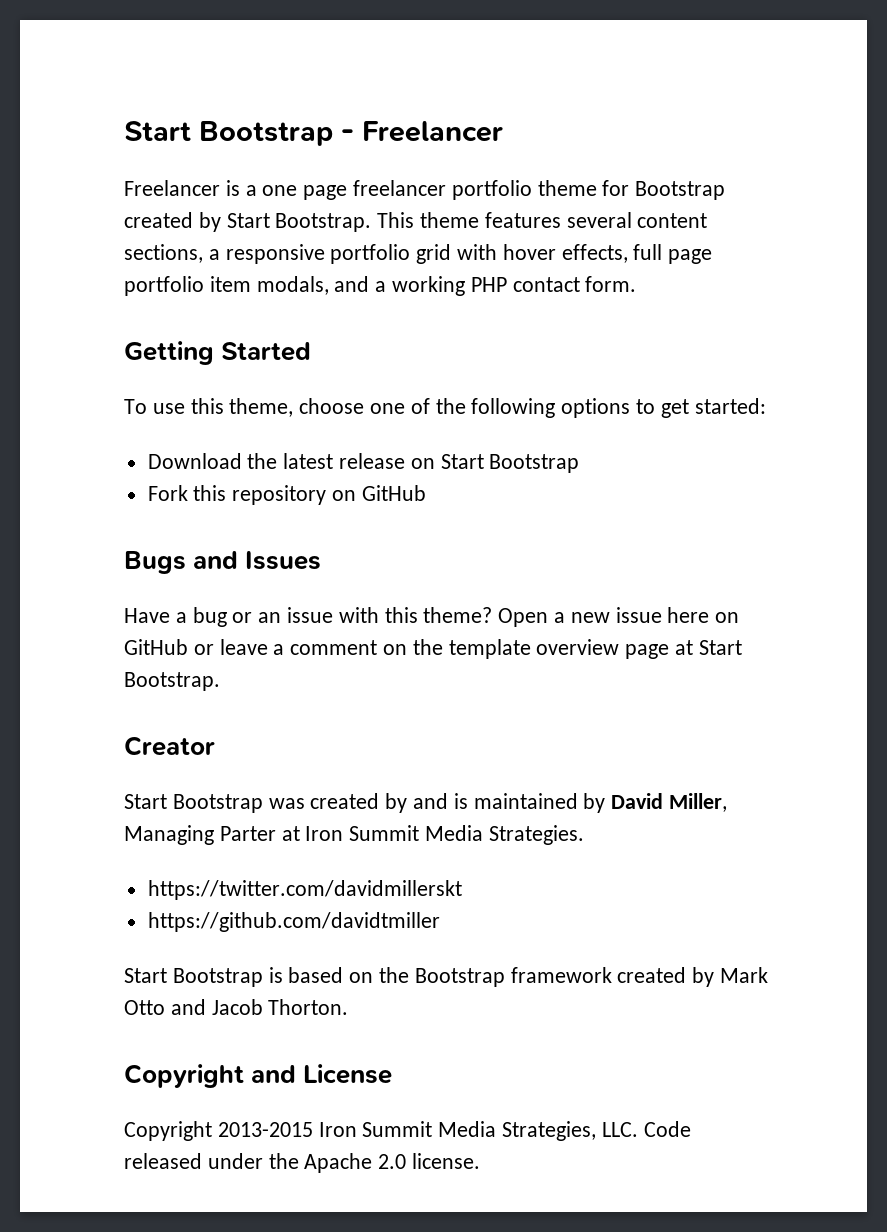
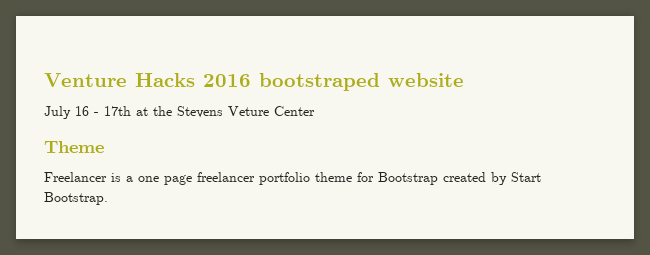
[124,121,503,146] Start Bootstrap - Freelancer -> [44,73,464,91] [44,106,315,119] [44,141,104,153] Venture Hacks 2016 bootstraped website // July 16 - 17th at the Stevens Veture Center // Theme
[377,212,708,228] [124,244,713,264] [124,276,637,296] [124,341,312,365] [124,398,766,418] [147,453,580,473] [147,485,426,505] [124,551,322,574] [124,607,740,627] [124,639,742,659] [124,672,220,691] [124,736,215,756] [124,793,728,813] [124,825,584,845] [147,880,462,900] [147,912,440,932] [124,967,769,987] [124,999,349,1015] [124,1064,393,1088] [124,1121,691,1141] [124,1153,481,1173] This theme features several content sections, a responsive portfolio grid with hover effects, full page portfolio item modals, and a working PHP contact form. // Getting Started // To use this theme, choose one of the following options to get started: // Download the latest release on Start Bootstrap // Fork this repository on GitHub // Bugs and Issues // Have a bug or an issue with this theme? Open a new issue here on GitHub or leave a comment on the template overview page at Start Bootstrap. // Creator // Start Bootstrap was created by and is maintained by David Miller, Managing Parter at Iron Summit Media Strategies. // https://twitter.com/davidmillerskt // https://github.com/davidtmiller // Start Bootstrap is based on the Bootstrap framework created by Mark Otto and Jacob Thorton. // Copyright and License // Copyright 2013-2015 Iron Summit Media Strategies, LLC. Code released under the Apache 2.0 license. -> (108, 198) none

